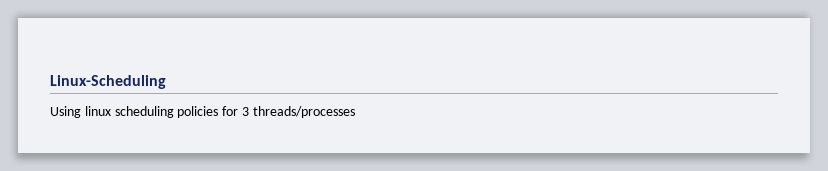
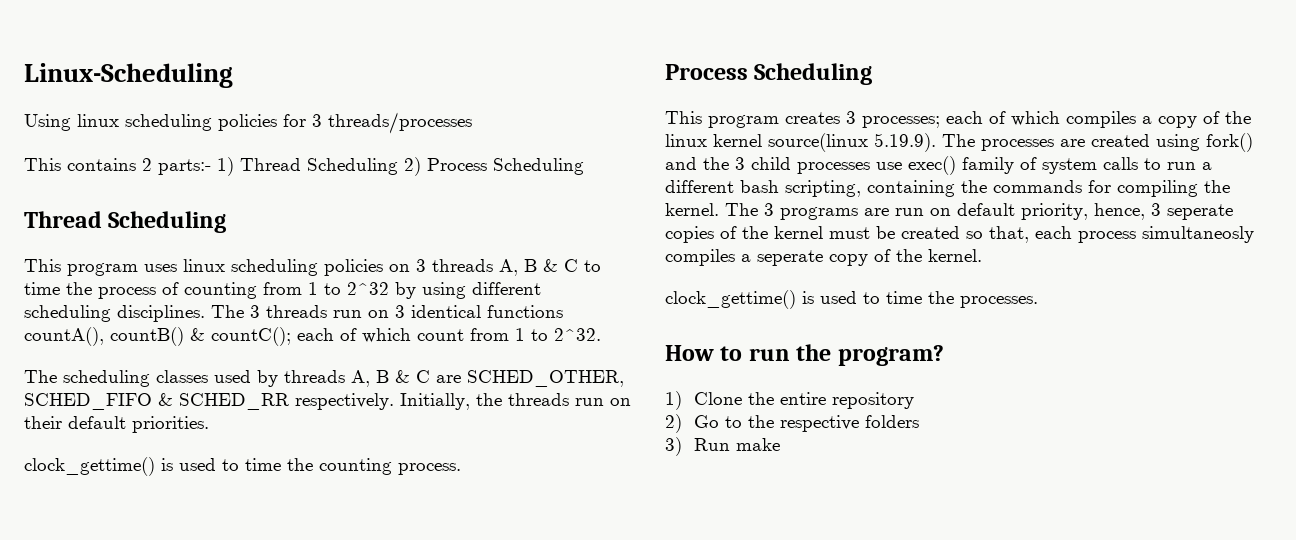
(355, 112) none -> [24,157,584,176] [24,211,227,233] [24,259,601,276] [24,282,541,299] [24,305,563,322] [24,327,601,346] [24,370,624,387] [24,393,631,410] [24,416,209,433] [24,457,461,476] [665,63,873,85] [665,111,1251,128] [665,133,1253,152] [665,156,1212,175] [665,180,1230,197] [665,203,1233,220] [665,226,1254,243] [665,249,982,266] [665,290,1038,309] [665,344,944,366] [665,391,914,410] [665,414,919,433] [665,437,780,456] // This contains 2 parts:- 1) Thread Scheduling 2) Process Scheduling // Thread Scheduling // This program uses linux scheduling policies on 3 threads A, B & C to time the process of counting from 1 to 2^32 by using different scheduling disciplines. The 3 threads run on 3 identical functions countA(), countB() & countC(); each of which count from 1 to 2^32. // The scheduling classes used by threads A, B & C are SCHED_OTHER, SCHED_FIFO & SCHED_RR respectively. Initially, the threads run on their default priorities. // clock_gettime() is used to time the counting process. // Process Scheduling // This program creates 3 processes; each of which compiles a copy of the linux kernel source(linux 5.19.9). The processes are created using fork() and the 3 child processes use exec() family of system calls to run a different bash scripting, containing the commands for compiling the kernel. The 3 programs are run on default priority, hence, 3 seperate copies of the kernel must be created so that, each process simultaneosly compiles a seperate copy of the kernel. // clock_gettime() is used to time the processes. // How to run the program? // 1) Clone the entire repository // 2) Go to the respective folders // 3) Run make

